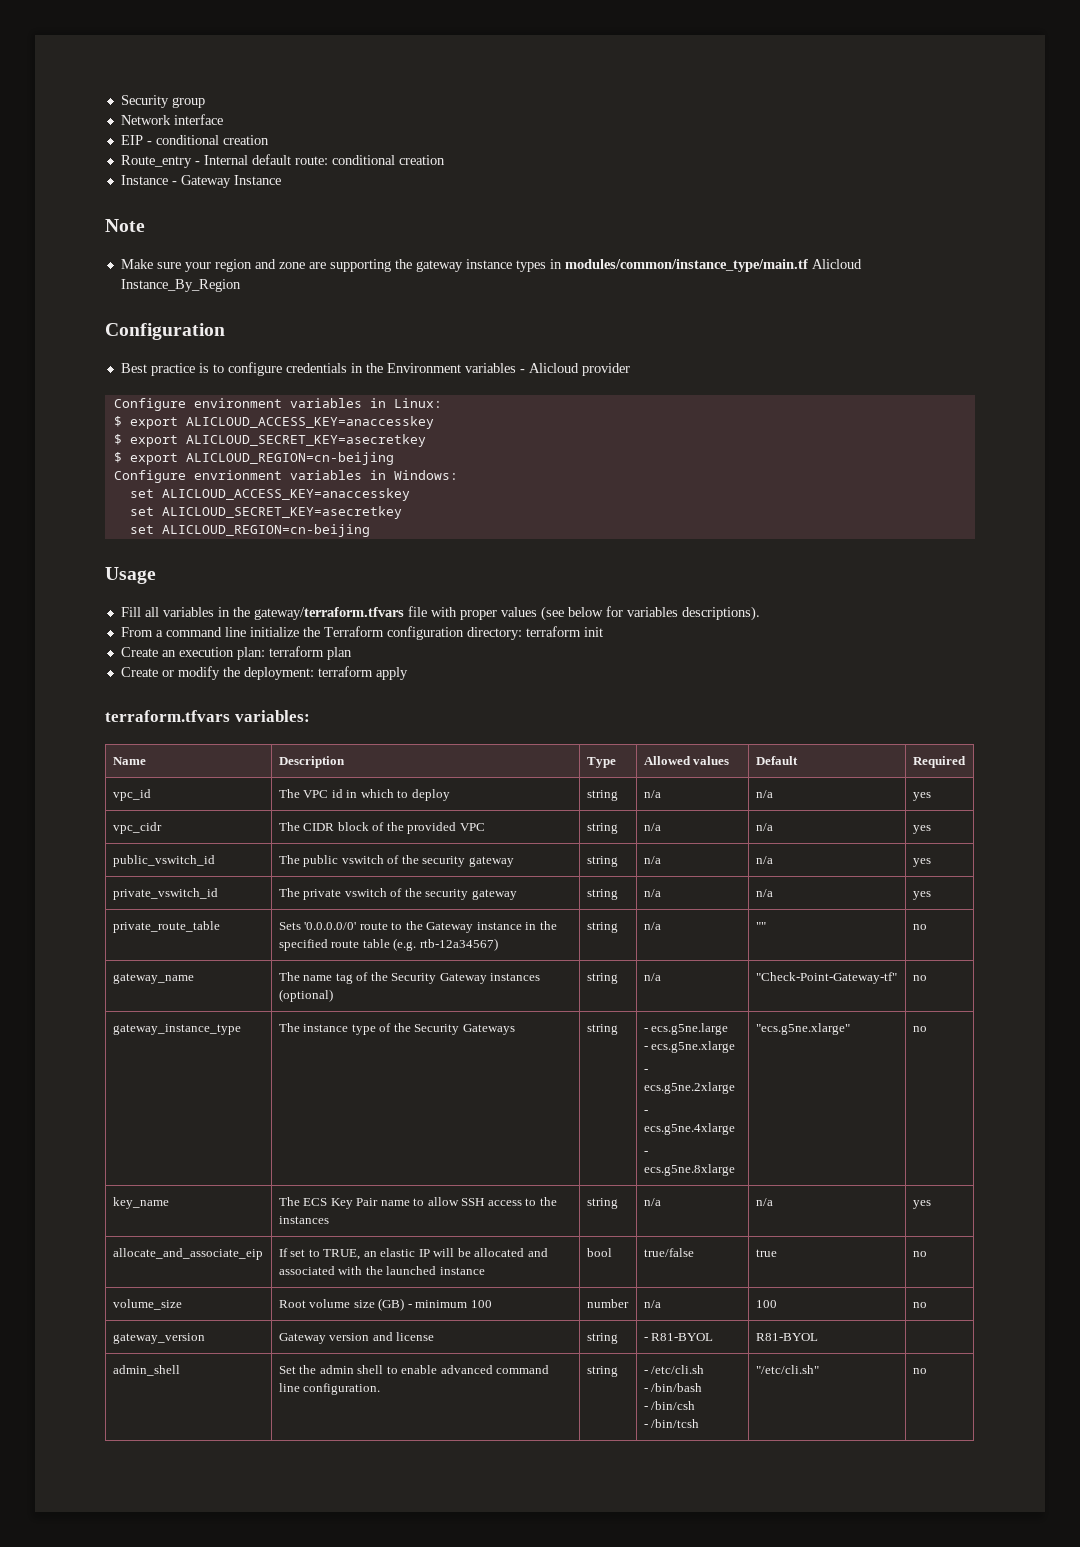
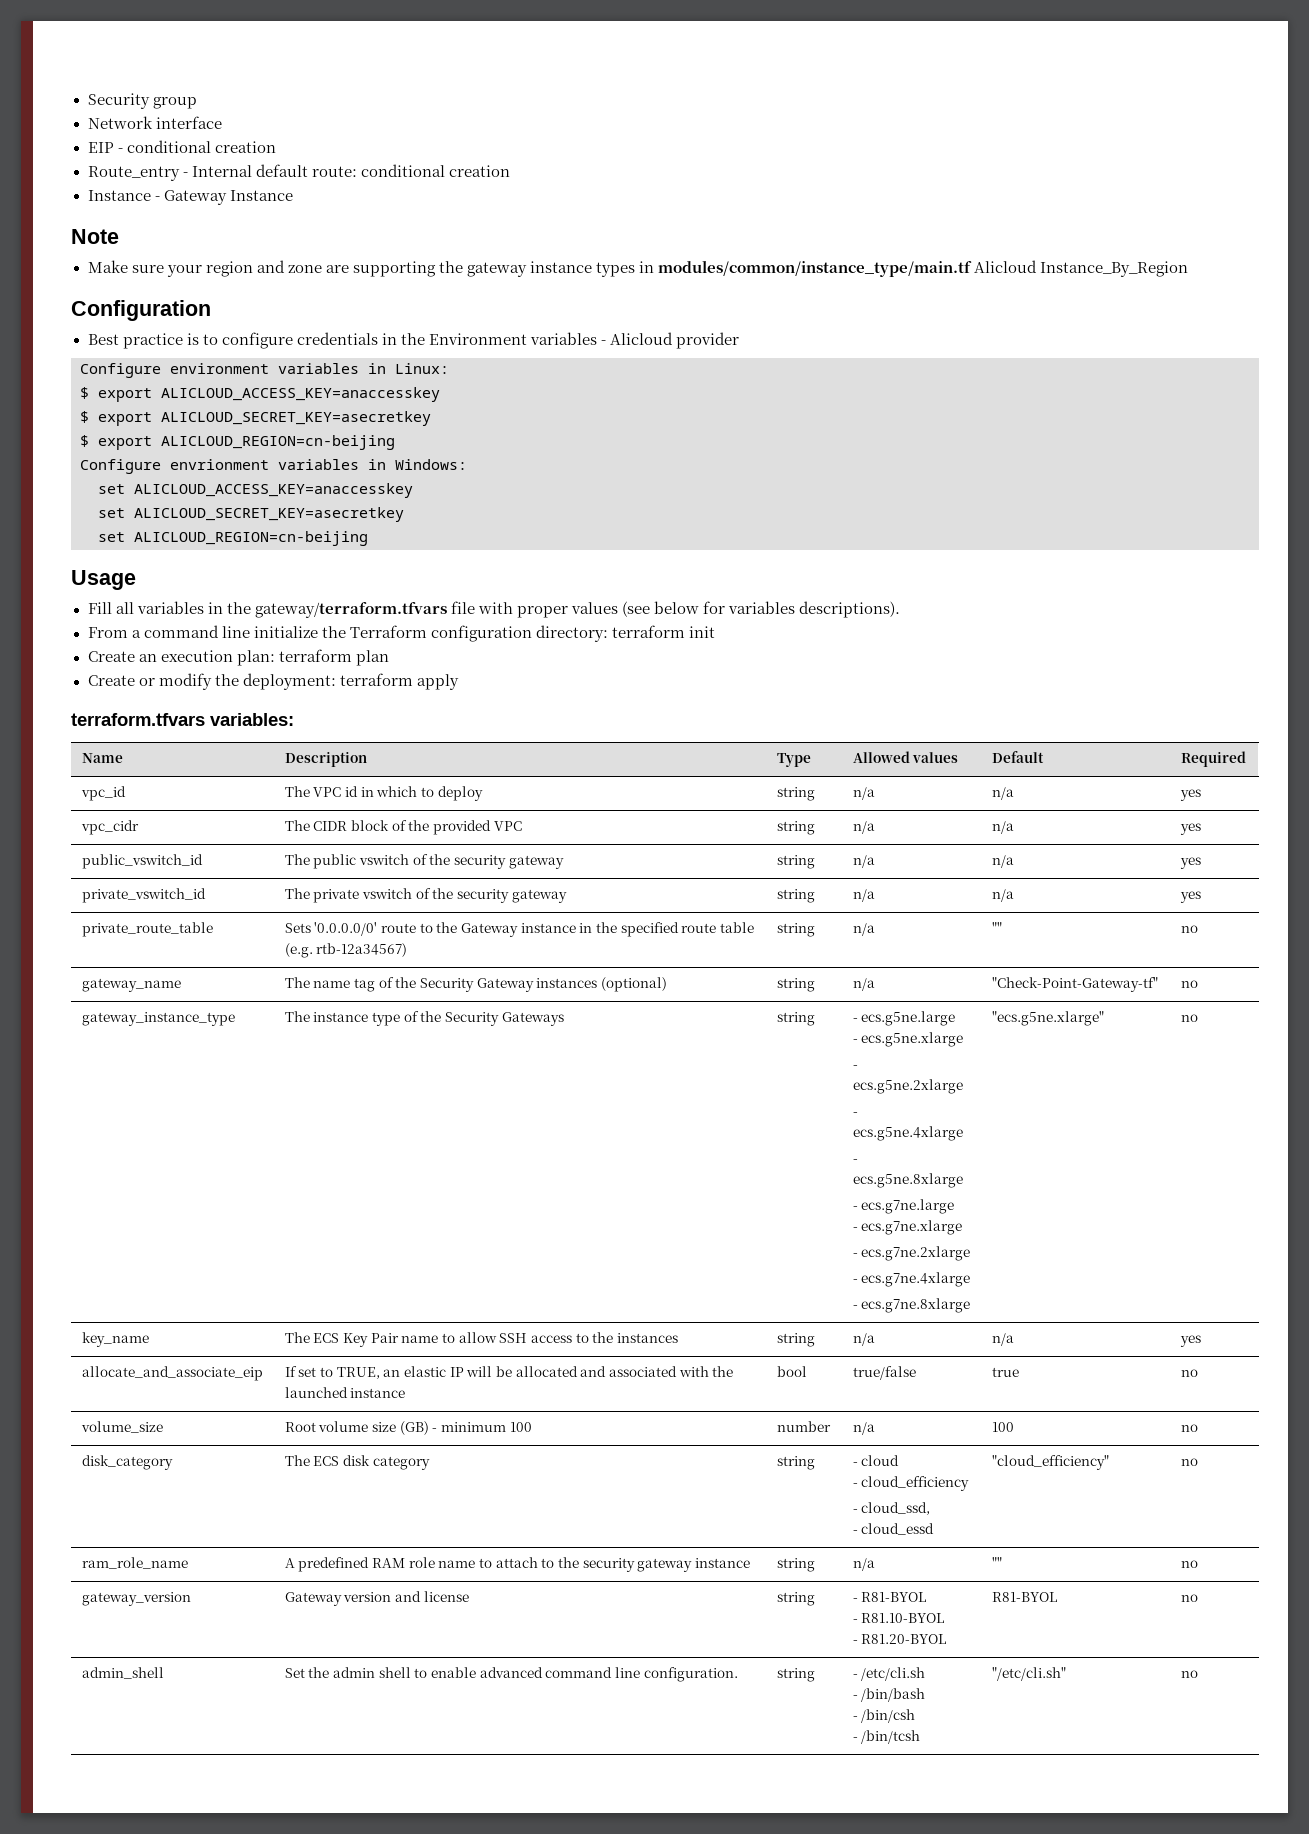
(735, 1170) none -> [852,1199,955,1214] [852,1220,963,1235] [852,1246,971,1261] [852,1272,971,1287] [852,1298,971,1313] // - ecs.g7ne.large // - ecs.g7ne.xlarge // - ecs.g7ne.2xlarge // - ecs.g7ne.4xlarge // - ecs.g7ne.8xlarge
(927, 1305) none -> [81,1455,173,1470] [284,1455,430,1470] [776,1456,815,1470] [852,1455,900,1466] [852,1476,970,1491] [852,1502,931,1515] [852,1523,935,1535] [991,1455,1109,1470] [1180,1458,1198,1466] [81,1557,188,1569] [284,1557,750,1572] [776,1558,815,1572] [852,1558,875,1571] [991,1557,1002,1568] [1180,1560,1198,1568] // disk_category | The ECS disk category | string | - cloud // - cloud_efficiency // - cloud_ssd, // - cloud_essd | "cloud_efficiency" | no // ram_role_name | A predefined RAM role name to attach to the security gateway instance | string | n/a | "" | no
[755,1333,818,1341] | R81-BYOL | -> [852,1613,945,1623] [852,1634,947,1644] [991,1592,1057,1602] [1180,1594,1198,1602] // - R81.10-BYOL // - R81.20-BYOL | R81-BYOL | no

